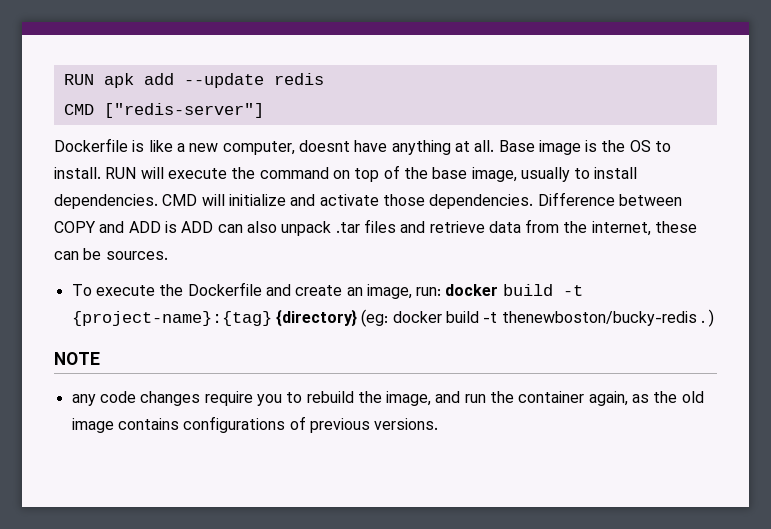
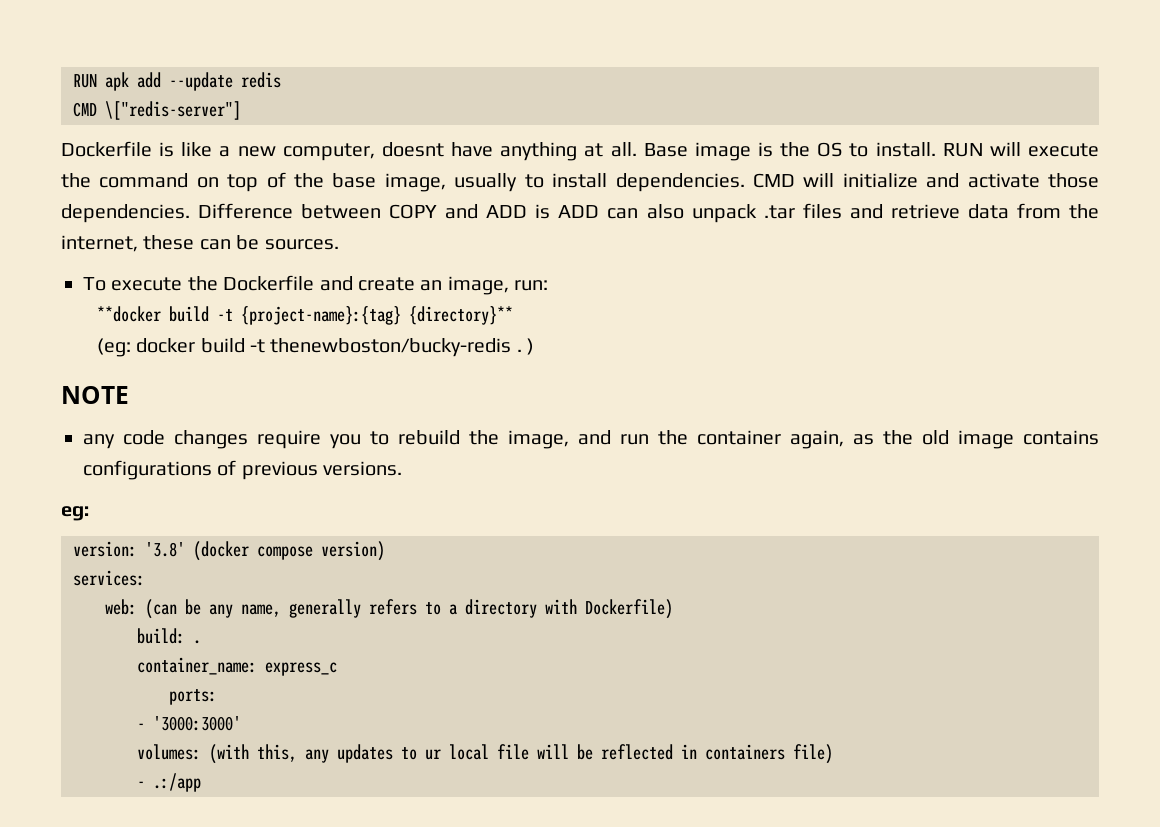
[103,103,264,118] ["redis-server"] -> [105,101,241,120] \["redis-server"]
[445,284,499,296] docker -> [96,306,161,322] // **docker
[275,309,357,327] {directory} -> [408,306,513,325] {directory}** //
(439, 424) none -> [61,506,89,521] [73,541,385,561] [73,570,145,586] [105,599,673,619] [137,628,201,644] [137,657,337,676] [169,689,217,705] [137,716,241,731] [137,744,833,764] [137,773,201,792] // eg: // version: '3.8' (docker compose version) // services: // web: (can be any name, generally refers to a directory with Dockerfile) // build: . // container_name: express_c // ports: // - '3000:3000' // volumes: (with this, any updates to ur local file will be reflected in containers file) // - .:/app

